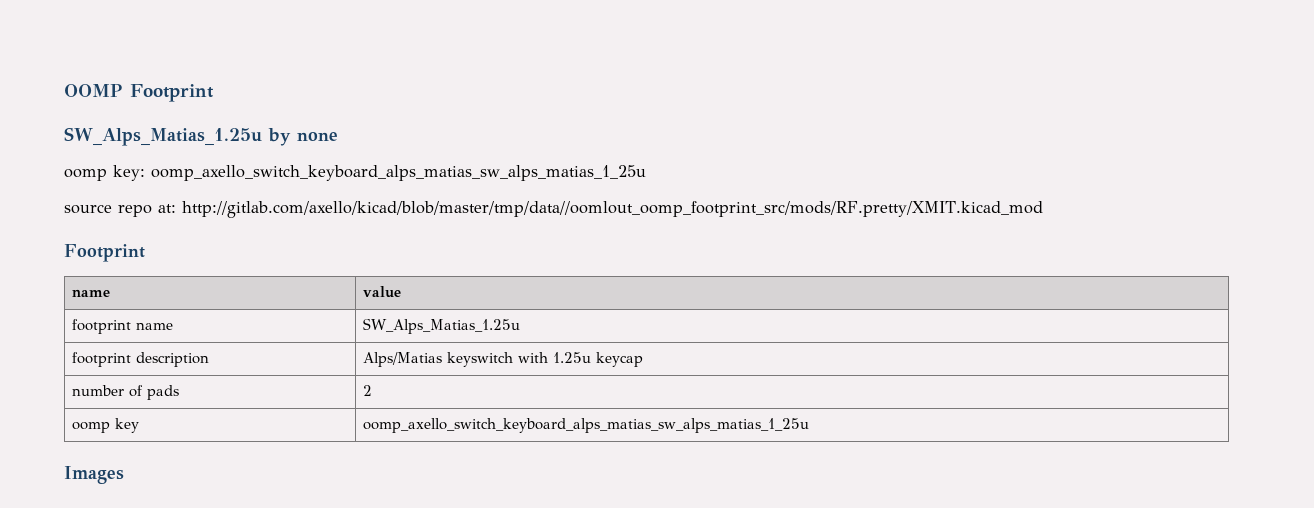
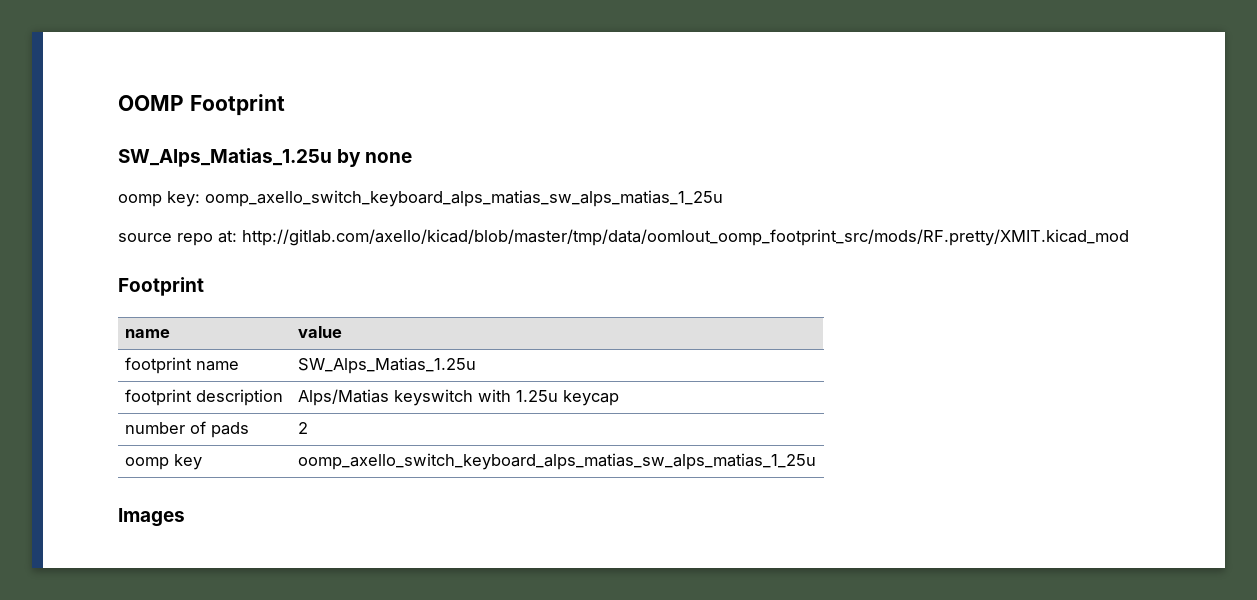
[182,201,1043,218] http://gitlab.com/axello/kicad/blob/master/tmp/data//oomlout_oomp_footprint_src/mods/RF.pretty/XMIT.kicad_mod -> [242,229,1129,246] http://gitlab.com/axello/kicad/blob/master/tmp/data/oomlout_oomp_footprint_src/mods/RF.pretty/XMIT.kicad_mod

